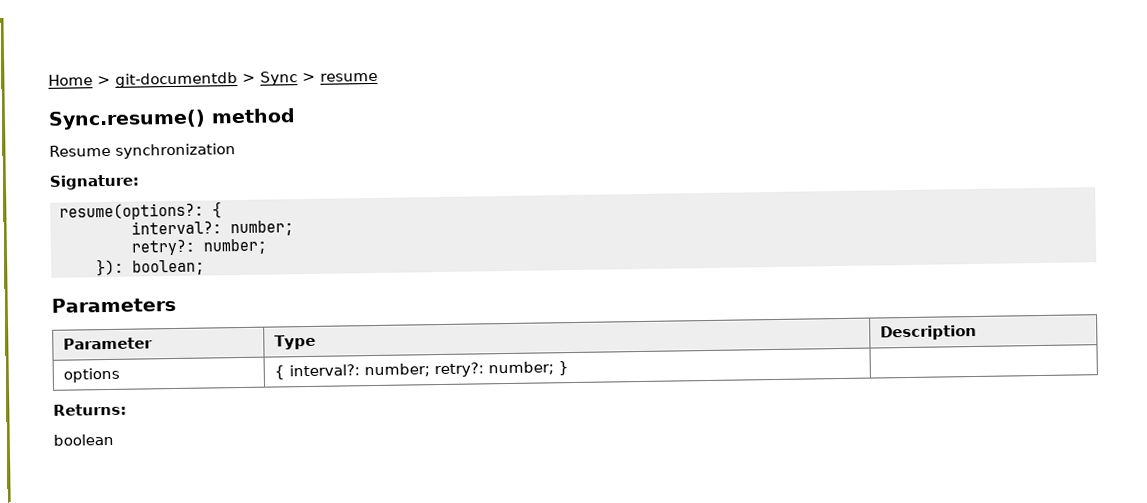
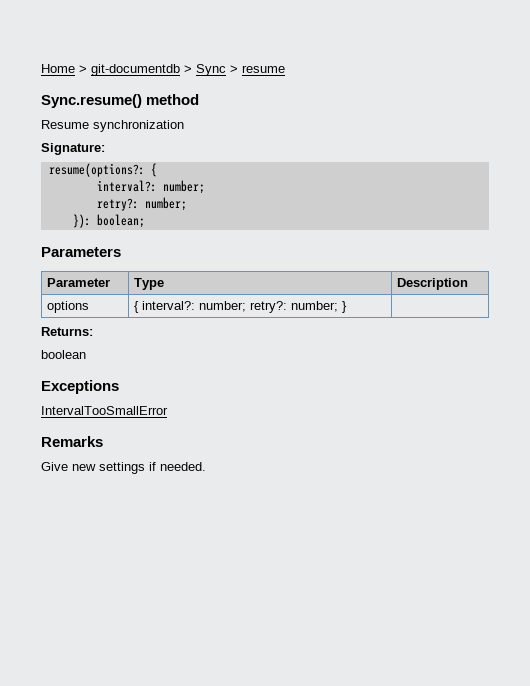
(114, 439) none -> [41,380,119,394] [41,406,168,415] [41,436,103,447] [41,462,206,474] // Exceptions // IntervalTooSmallError // Remarks // Give new settings if needed.

